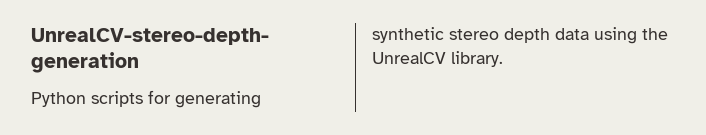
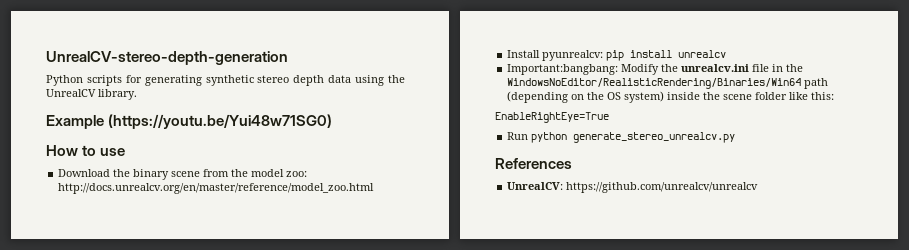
(503, 59) none -> [46,114,333,129] [46,145,126,156] [58,169,308,180] [58,183,375,194] [507,50,727,61] [507,64,804,75] [507,78,829,89] [507,91,835,103] [495,112,609,123] [507,132,736,143] [495,158,572,169] [507,182,759,193] // Example (https://youtu.be/Yui48w71SG0) // How to use // Download the binary scene from the model zoo: http://docs.unrealcv.org/en/master/reference/model_zoo.html // Install pyunrealcv: pip install unrealcv // Important:bangbang: Modify the unrealcv.ini file in the WindowsNoEditor/RealisticRendering/Binaries/Win64 path (depending on the OS system) inside the scene folder like this: // EnableRightEye=True // Run python generate_stereo_unrealcv.py // References // UnrealCV: https://github.com/unrealcv/unrealcv

